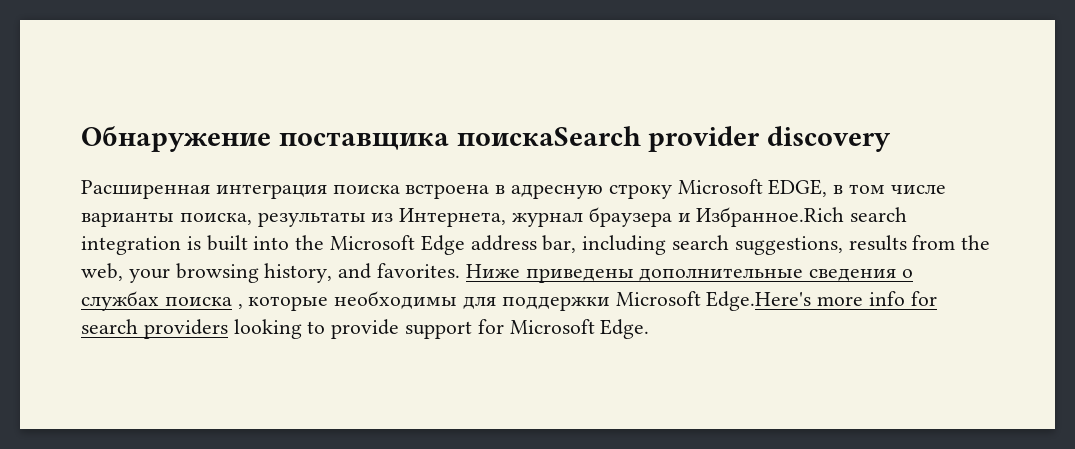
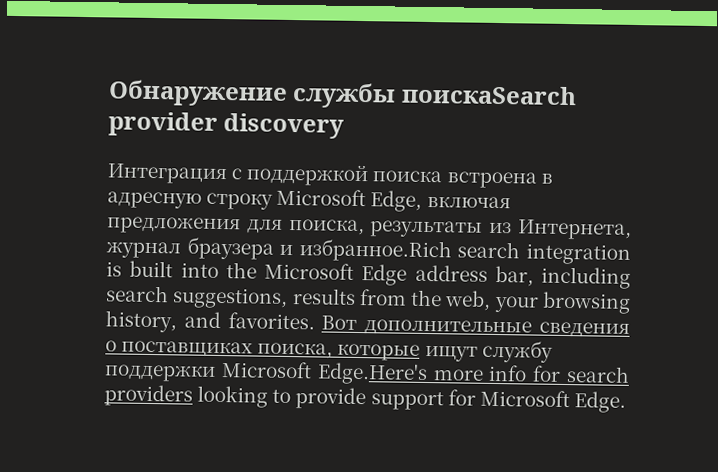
[278,132,449,150] поставщика -> [292,82,397,109] службы
[81,180,327,199] Расширенная интеграция -> [107,163,370,187] Интеграция с поддержкой
[768,179,946,197] [81,212,174,227] EDGE, в том числе варианты -> [370,190,511,212] [107,216,283,235] Edge, включая предложения для
[696,207,845,227] Избранное.Rich -> [298,238,452,263] избранное.Rich
[465,264,634,283] Ниже приведены -> [321,315,358,330] Вот
[81,291,497,311] службах поиска , которые необходимы для -> [121,339,553,363] поставщиках поиска, которые ищут службу

